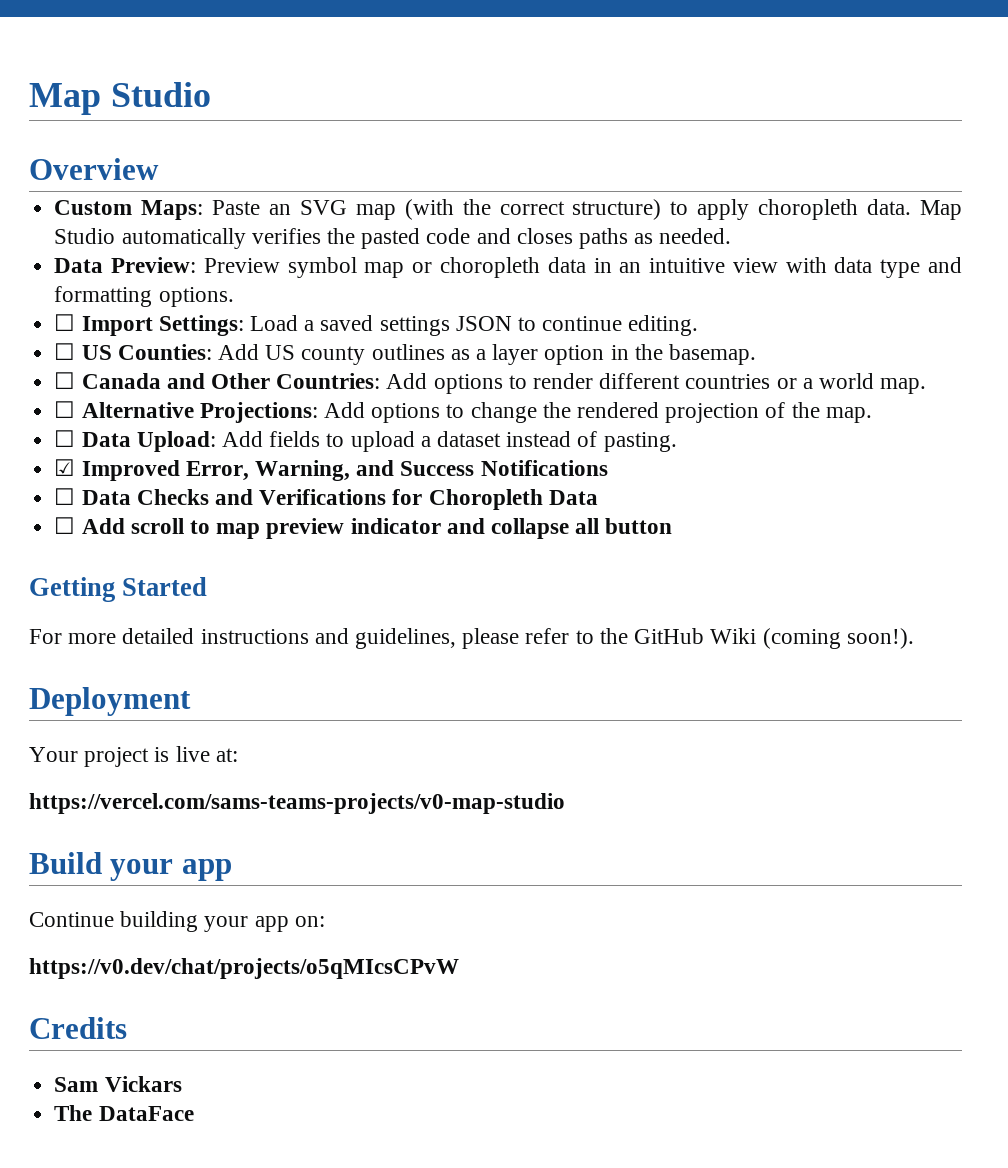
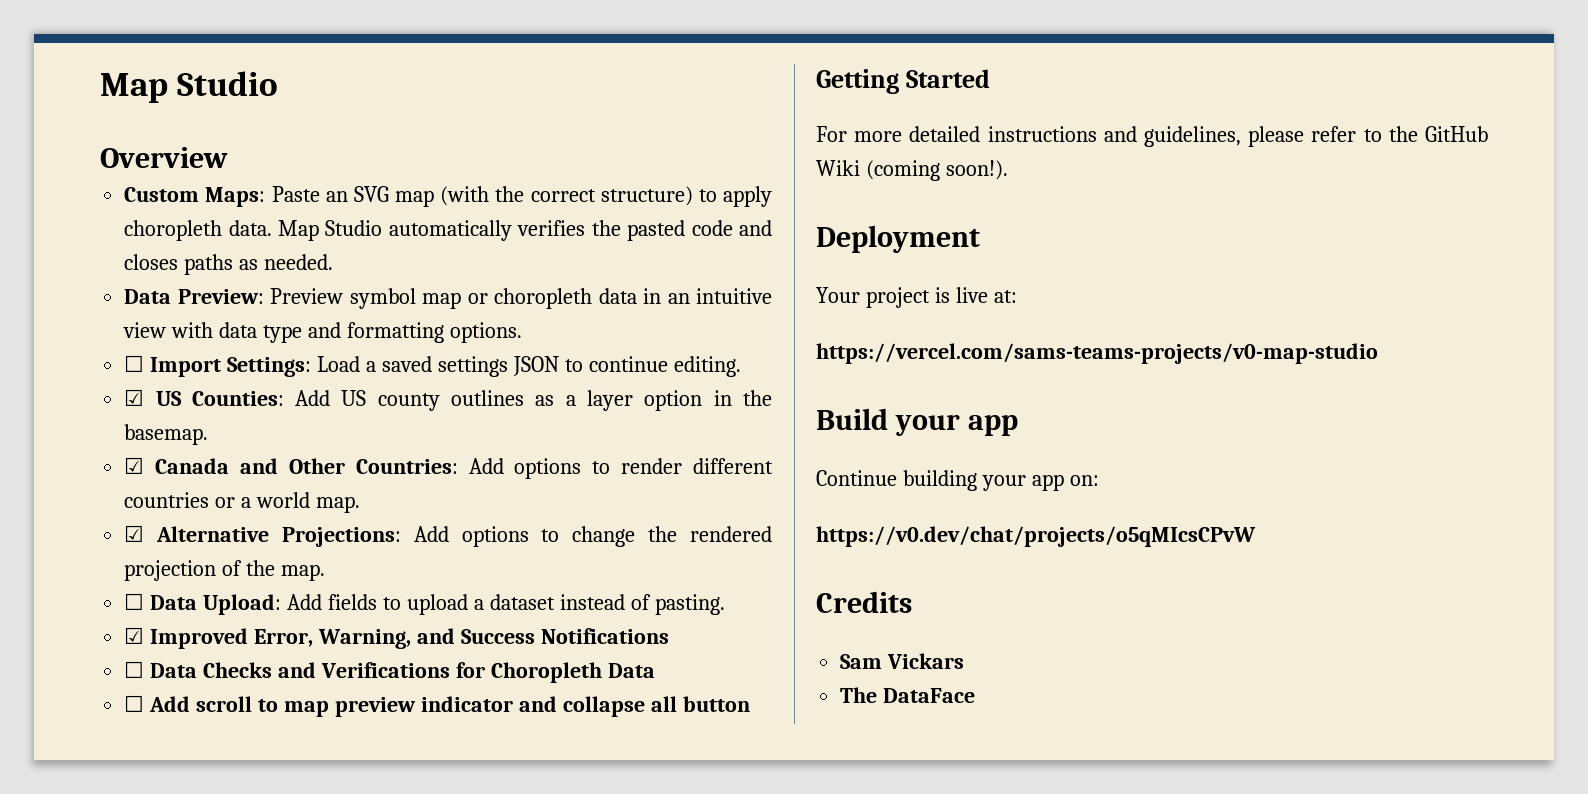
[54,343,76,360] ☐ -> [124,389,145,406] ☑
[54,372,76,389] ☐ -> [124,457,145,474] ☑
[54,401,76,418] ☐ -> [124,525,145,542] ☑

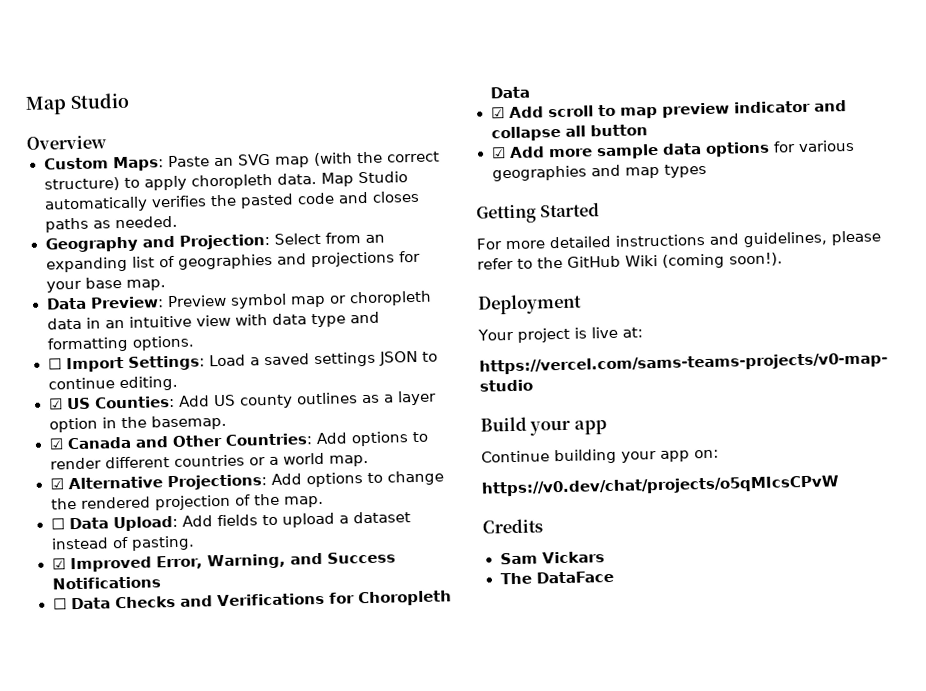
(334, 262) none -> [44,232,385,253] [45,250,421,273] [45,277,166,293] // Geography and Projection: Select from an expanding list of geographies and projections for your base map.
[124,695,145,712] ☐ -> [490,107,505,119] ☑
(750, 704) none -> [490,139,855,160] [491,163,707,182] // ☑ Add more sample data options for various geographies and map types

